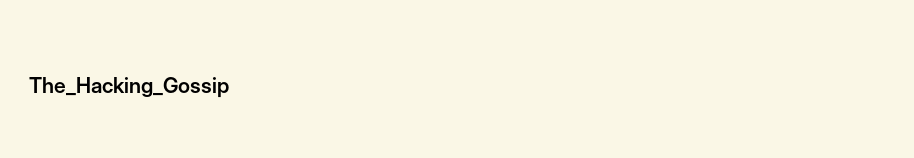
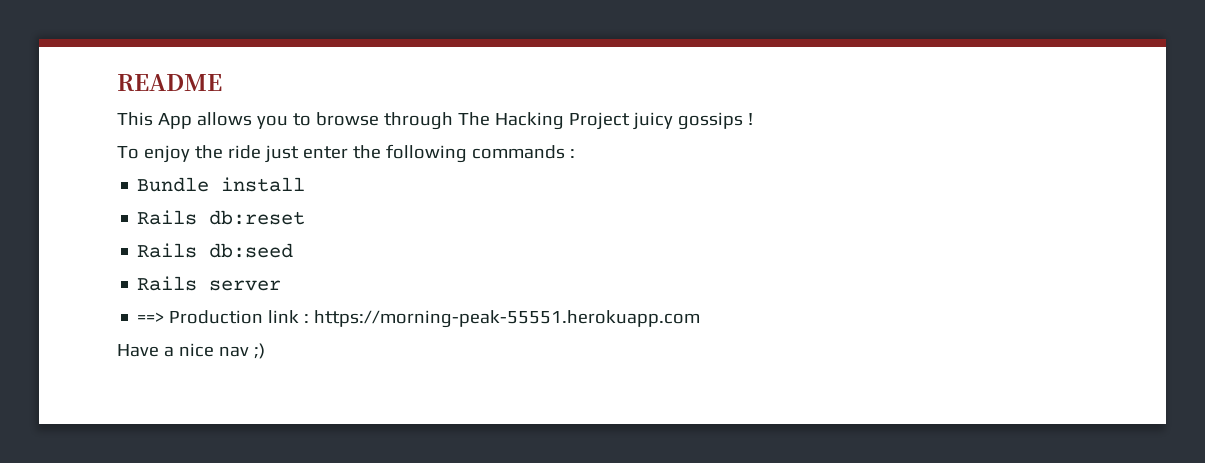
[29,77,229,98] The_Hacking_Gossip -> [117,74,222,91] [117,112,753,130] [117,144,575,163] [137,177,306,192] [137,210,306,225] [137,243,294,258] [137,276,282,291] [137,310,701,328] [117,343,265,359] README // This App allows you to browse through The Hacking Project juicy gossips ! // To enjoy the ride just enter the following commands : // Bundle install // Rails db:reset // Rails db:seed // Rails server // ==> Production link : https://morning-peak-55551.herokuapp.com // Have a nice nav ;)

